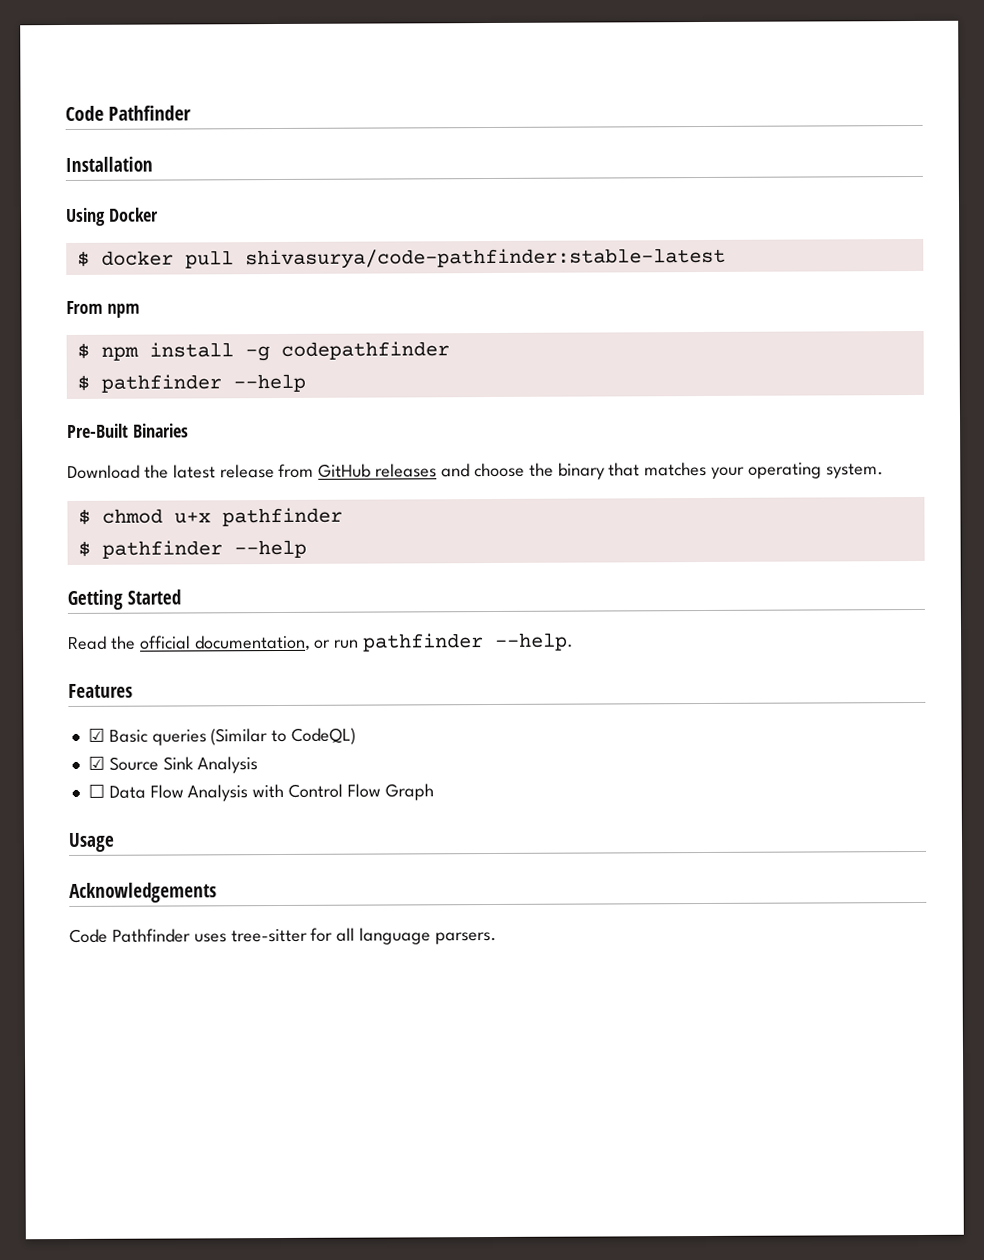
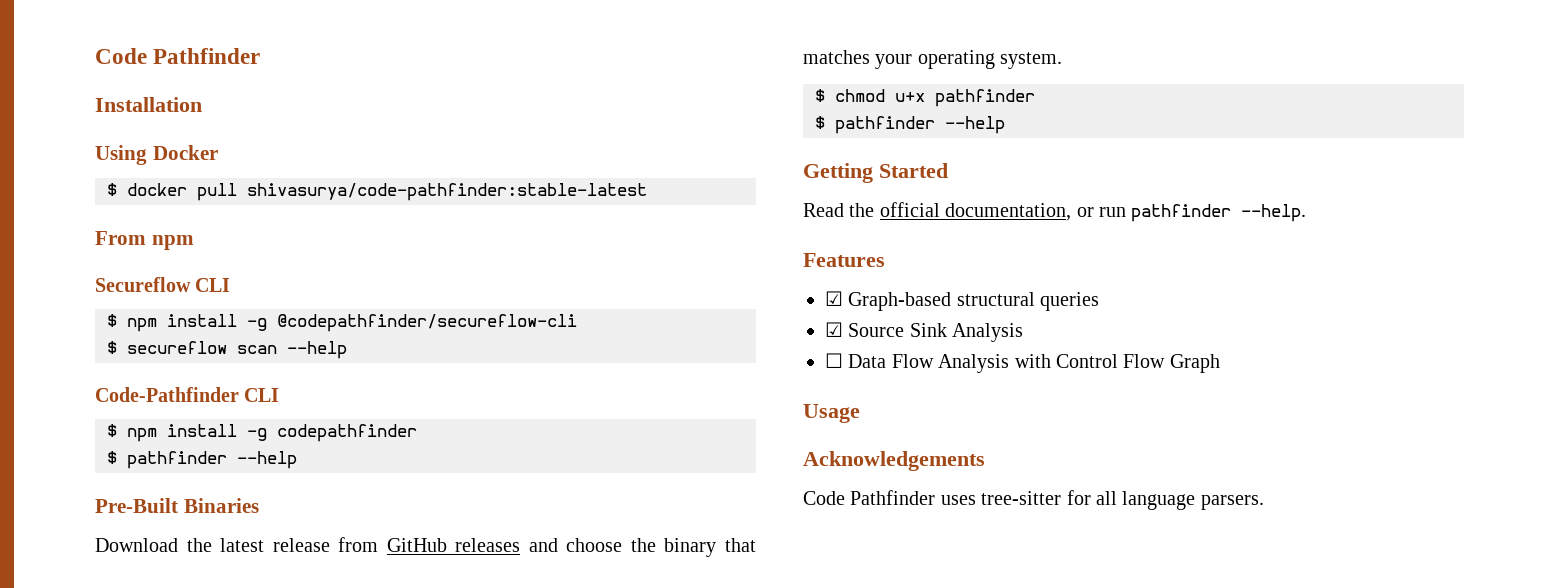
(140, 310) none -> [95,277,231,292] [107,314,577,332] [107,341,347,359] [95,387,280,402] // Secureflow CLI // $ npm install -g @codepathfinder/secureflow-cli // $ secureflow scan --help // Code-Pathfinder CLI
[108,729,148,743] Basic -> [848,292,1035,311] Graph-based structural
[210,727,357,746] (Similar to CodeQL) -> (1100, 301) none

